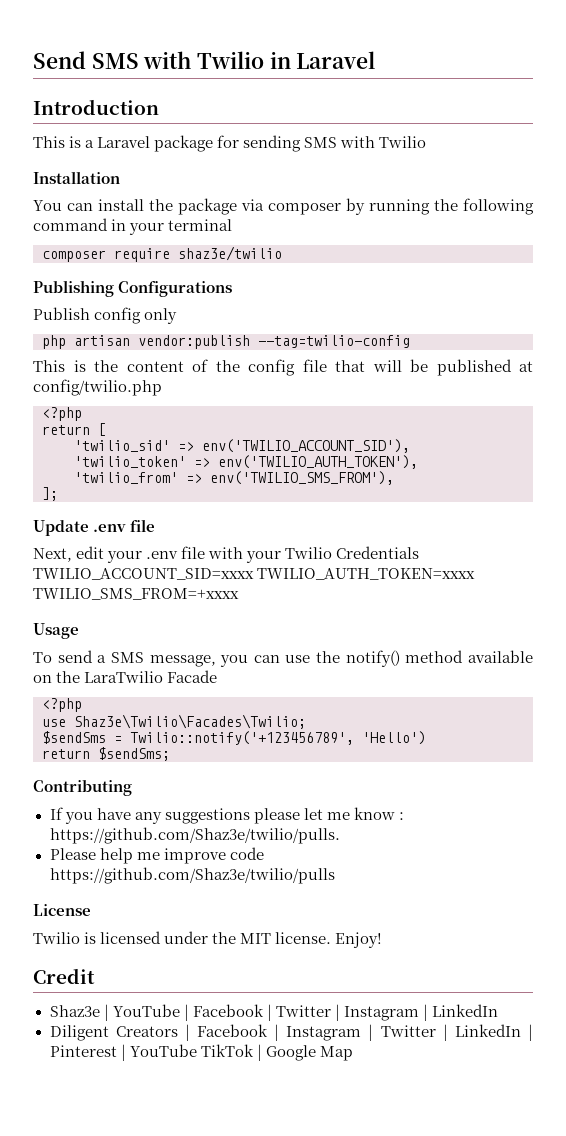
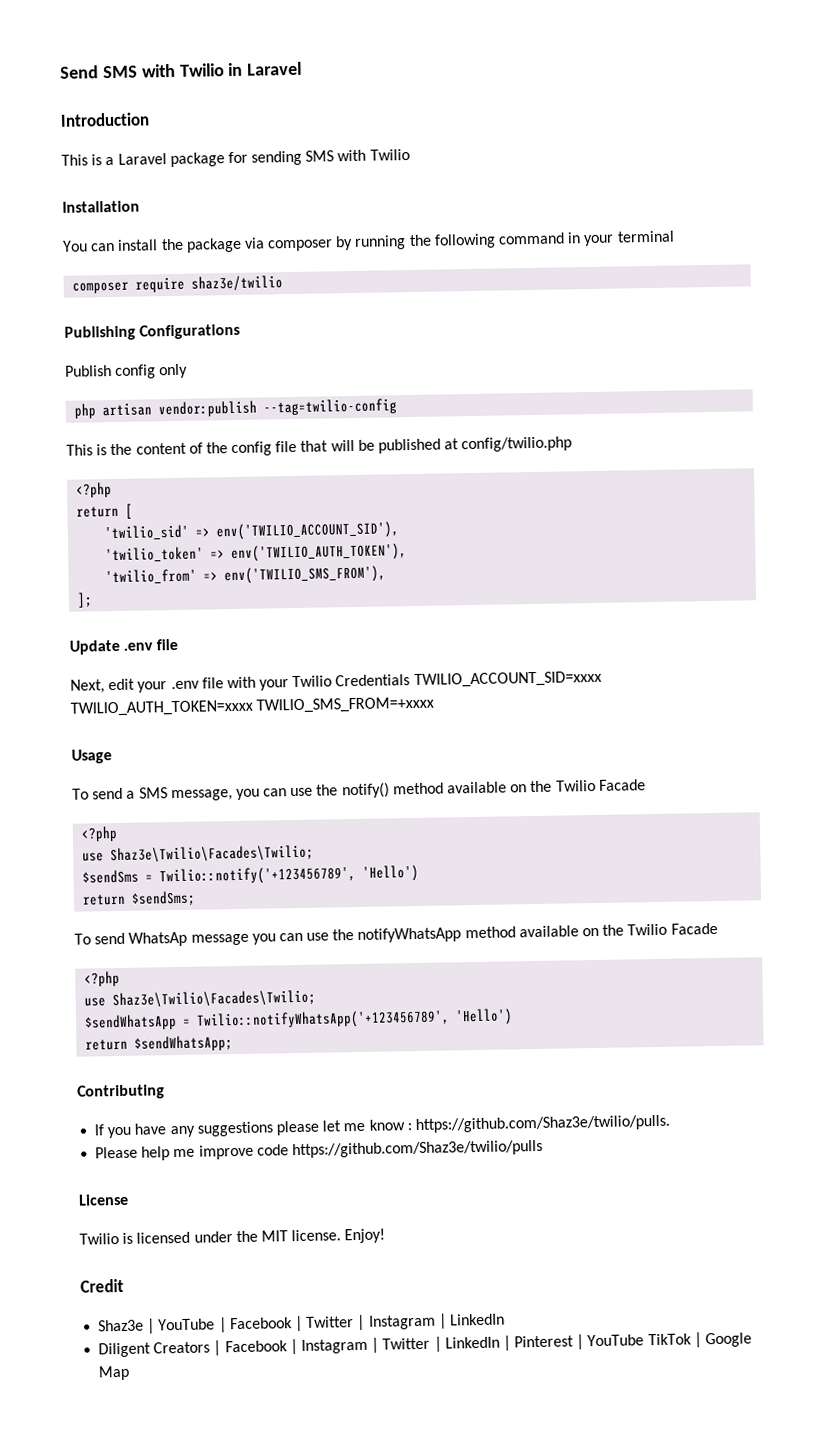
[84,671,164,683] LaraTwilio -> [555,779,596,792] Twilio
(170, 754) none -> [74,922,718,947] [84,970,121,987] [84,989,317,1009] [84,1008,514,1031] [85,1035,234,1052] // To send WhatsAp message you can use the notifyWhatsApp method available on the Twilio Facade // <?php // use Shaz3e\Twilio\Facades\Twilio; // $sendWhatsApp = Twilio::notifyWhatsApp('+123456789', 'Hello') // return $sendWhatsApp;

